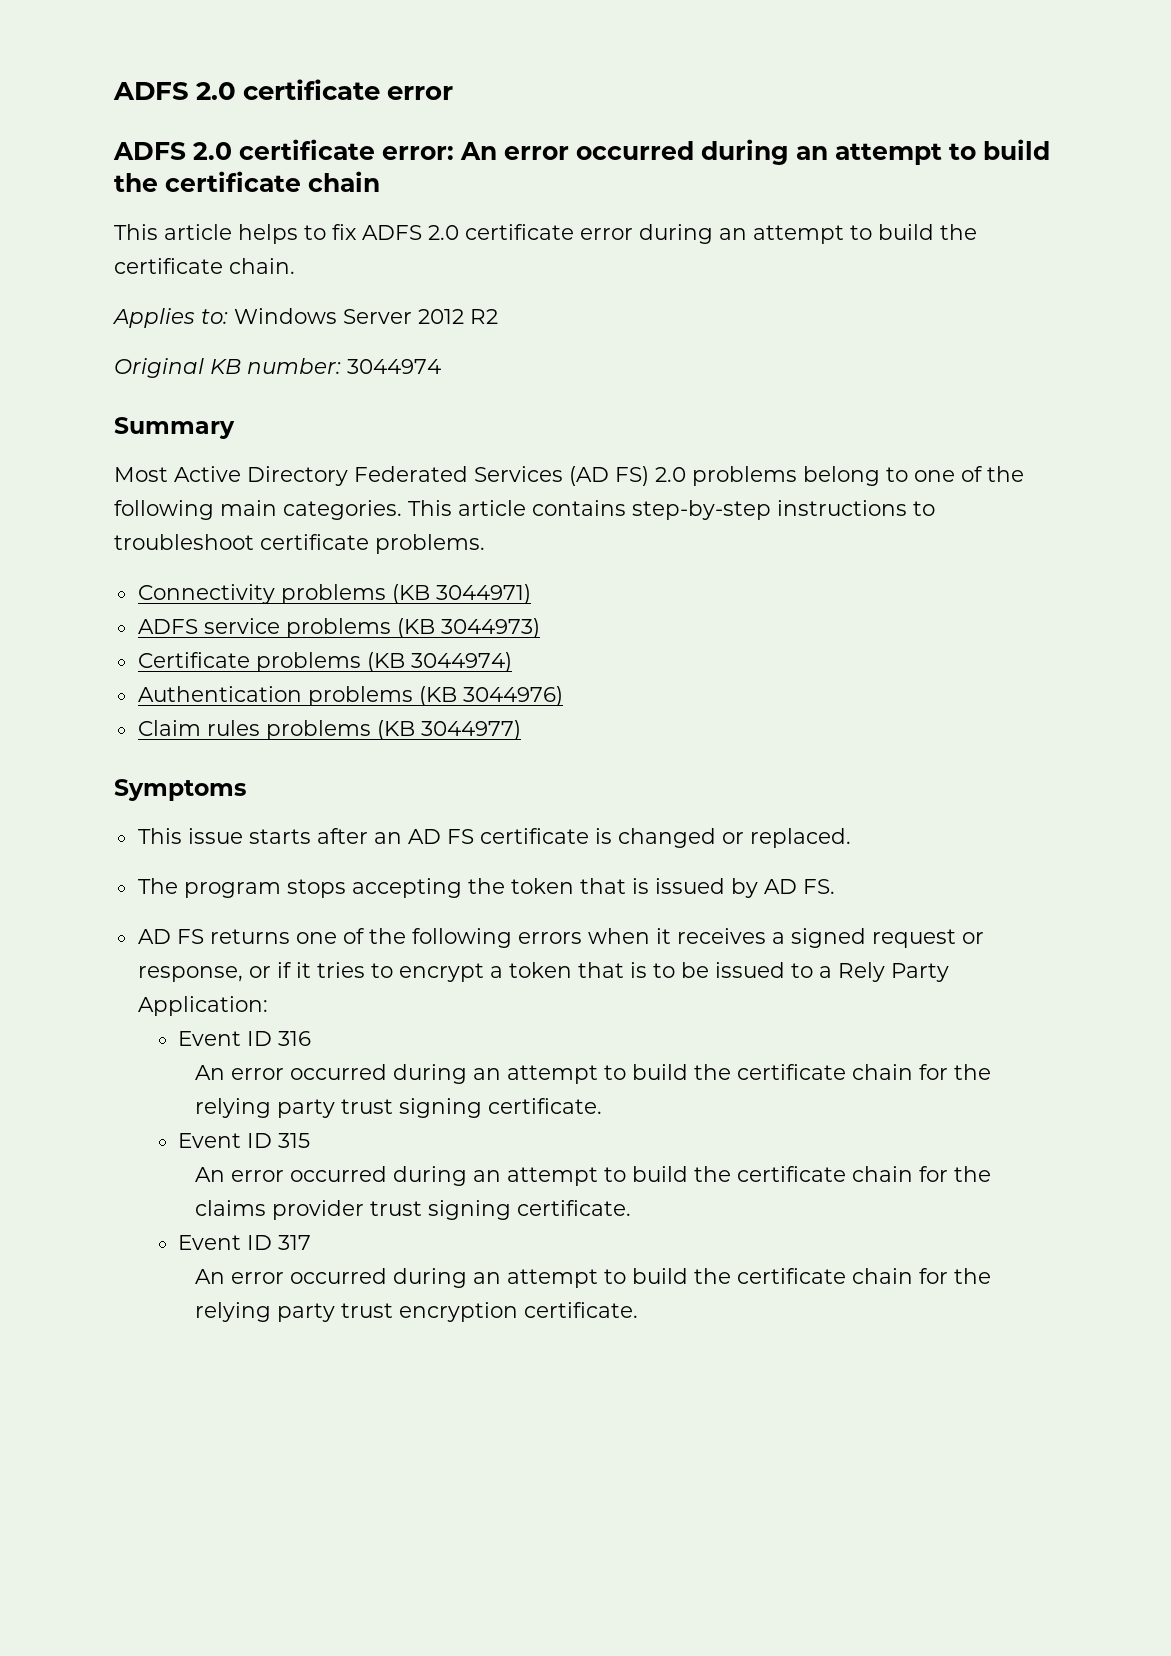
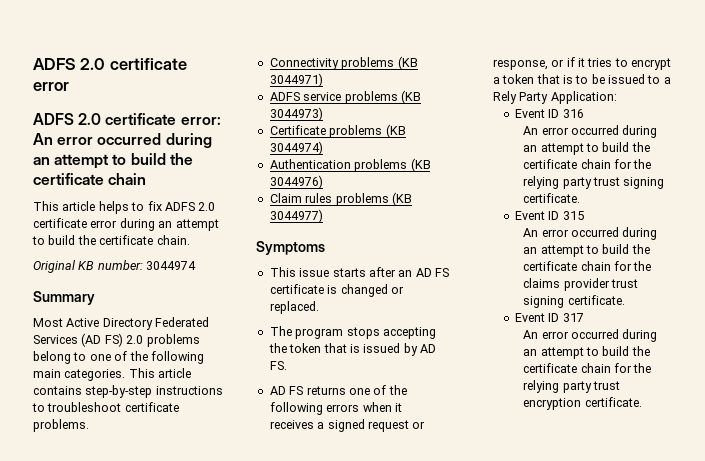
[112,308,498,328] // Applies to: Windows Server 2012 R2 -> (190, 240) none

